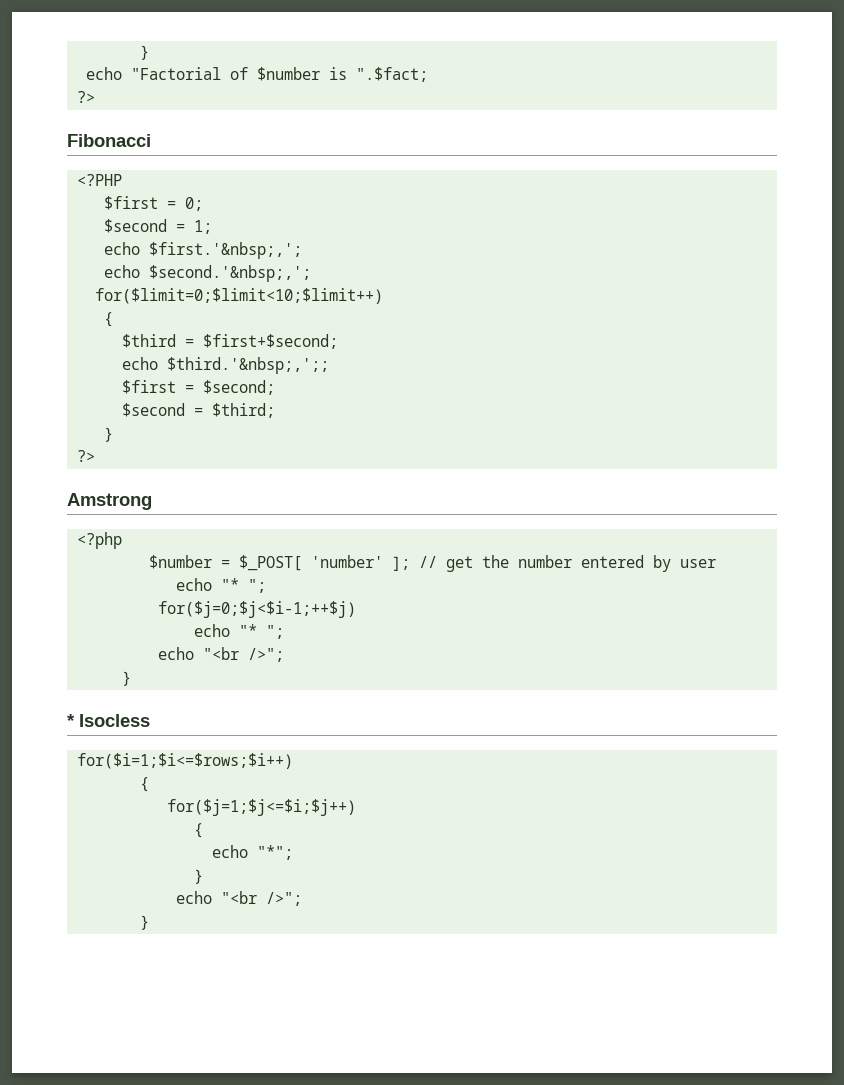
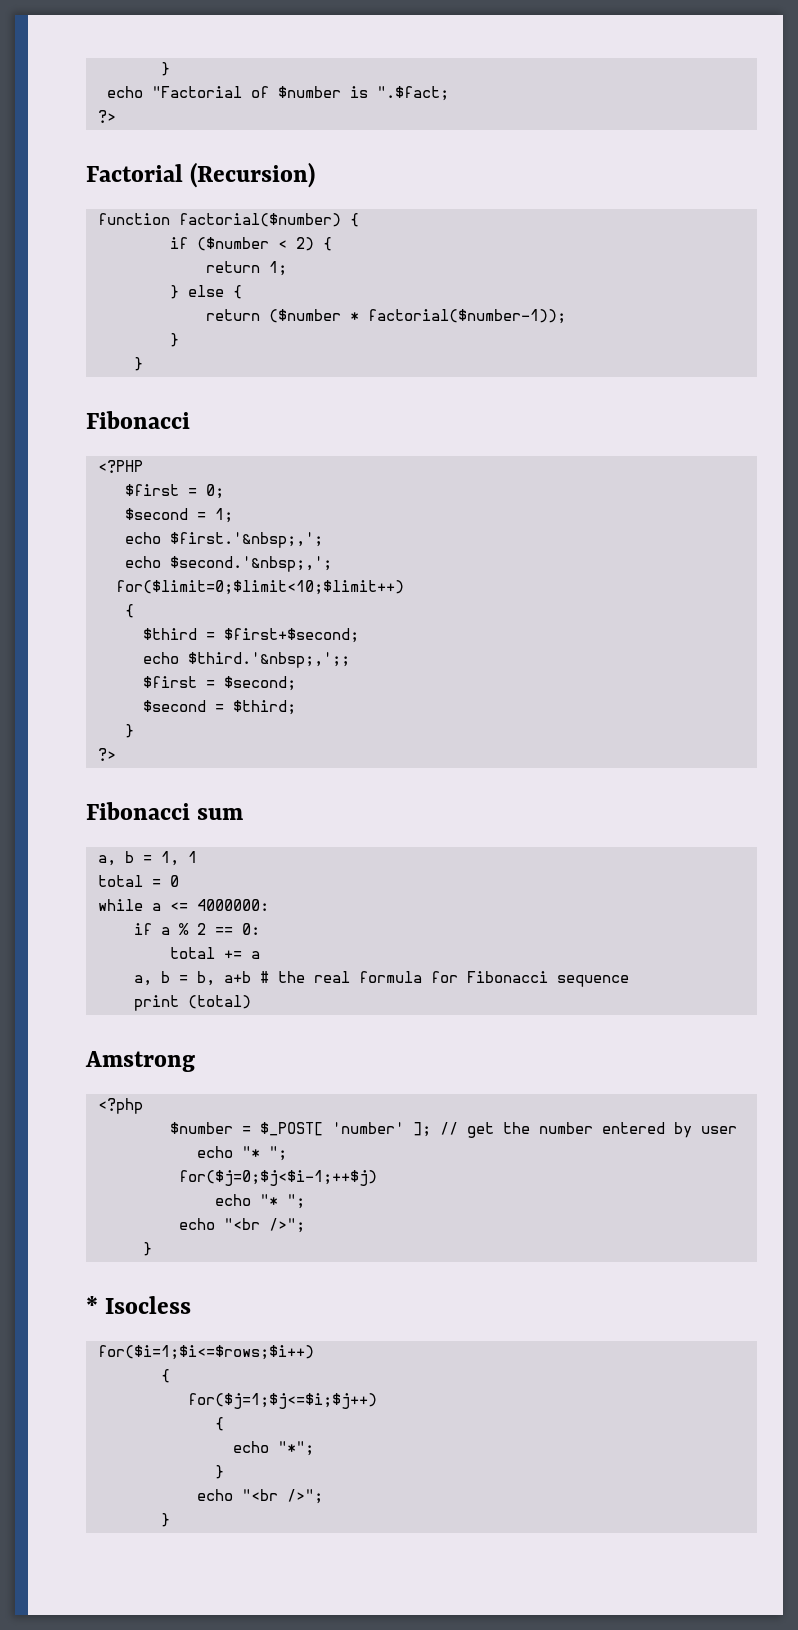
(95, 97) none -> [86,162,316,188] [98,213,359,227] [170,237,332,251] [206,261,287,276] [170,285,242,299] [206,309,566,324] [170,333,179,347] [134,357,143,371] // Factorial (Recursion) // function factorial($number) { // if ($number < 2) { // return 1; // } else { // return ($number * factorial($number-1)); // } // }
(95, 456) none -> [86,802,244,820] [98,851,197,866] [98,875,179,887] [98,899,269,911] [134,923,260,935] [170,947,260,959] [134,971,629,987] [134,995,251,1011] // Fibonacci sum // a, b = 1, 1 // total = 0 // while a <= 4000000: // if a % 2 == 0: // total += a // a, b = b, a+b # the real formula for Fibonacci sequence // print (total)

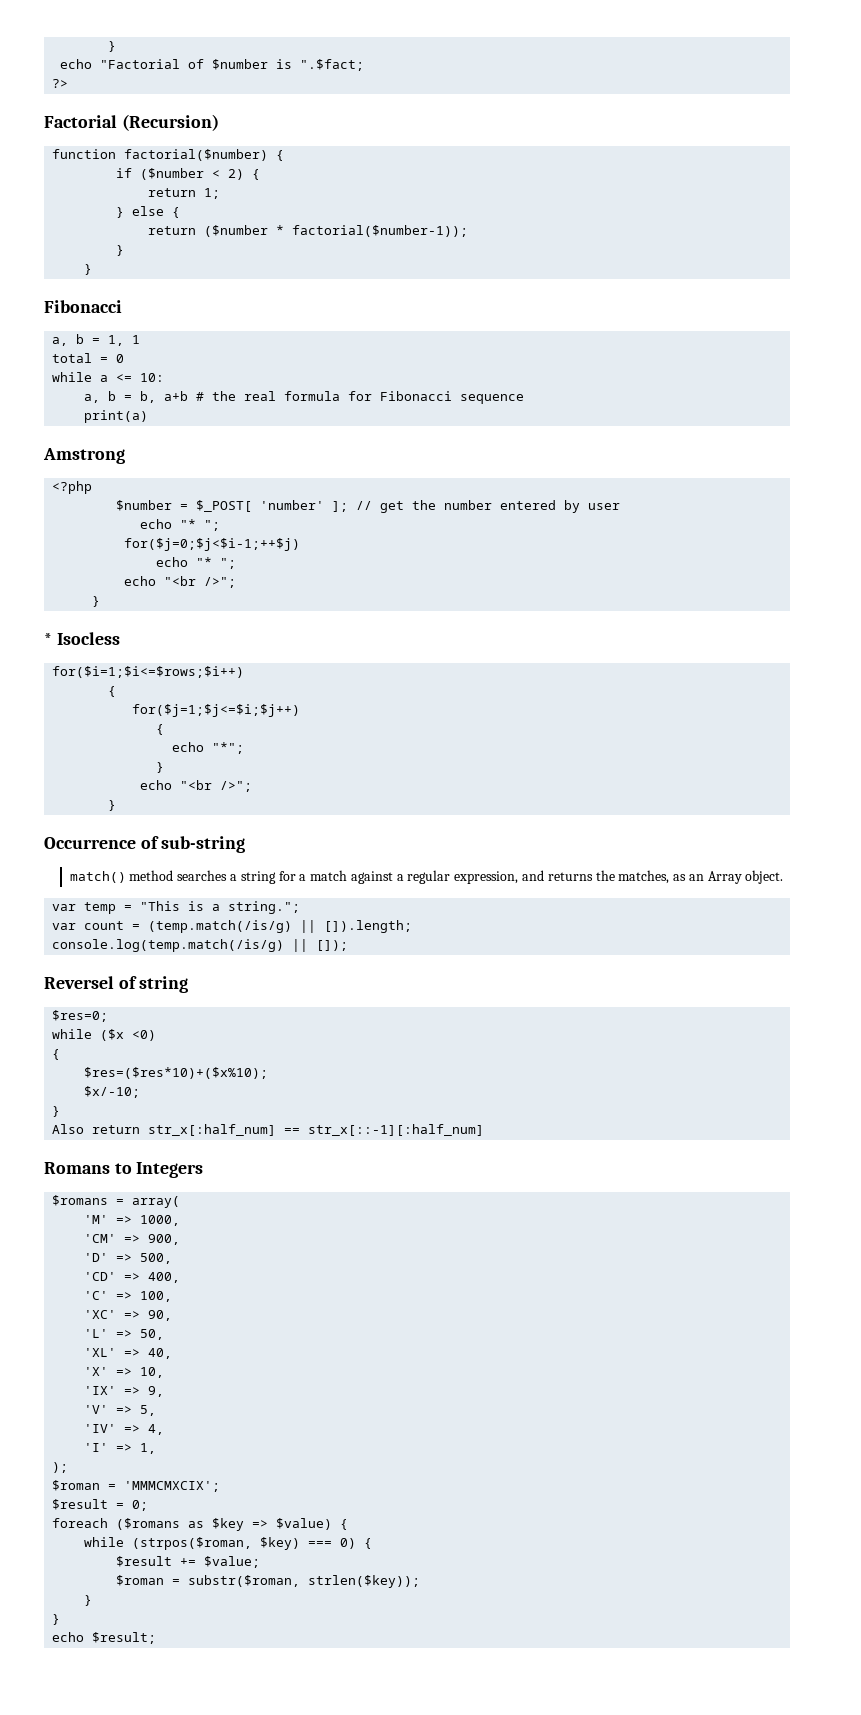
[98,460,143,473] [125,484,224,499] [125,508,233,523] [125,532,323,548] [125,556,332,572] [116,580,404,595] [125,604,134,618] [143,628,359,643] [143,652,350,668] [143,676,296,691] [143,700,296,715] [125,724,134,738] [98,748,116,761] [86,802,244,820] // <?PHP // $first = 0; // $second = 1; // echo $first.'&nbsp;,'; // echo $second.'&nbsp;,'; // for($limit=0;$limit<10;$limit++) // { // $third = $first+$second; // echo $third.'&nbsp;,';; // $first = $second; // $second = $third; // } // ?> // Fibonacci sum -> (122, 306) none
[197,899,269,911] [134,923,260,935] [170,947,260,959] 4000000: // if a % 2 == 0: // total += a -> [140,373,165,382] 10:
[134,995,251,1011] print (total) -> [84,410,149,423] print(a)
(170, 1520) none -> [44,836,246,853] [69,870,784,884] [52,901,301,914] [52,920,413,933] [52,939,349,952] [44,976,189,993] [52,1010,109,1022] [52,1029,157,1041] [52,1049,61,1060] [84,1067,269,1079] [84,1086,141,1098] [52,1106,61,1117] [52,1124,485,1136] [44,1162,204,1178] [52,1195,181,1208] [84,1215,181,1226] [84,1234,181,1245] [84,1253,173,1264] [84,1272,181,1283] [84,1291,173,1302] [84,1310,173,1321] [84,1329,165,1340] [84,1348,173,1359] [84,1367,165,1378] [84,1386,165,1397] [84,1405,157,1416] [84,1424,165,1435] [84,1443,157,1454] [52,1462,69,1473] [52,1480,221,1492] [52,1499,149,1511] [52,1518,349,1531] [84,1537,373,1550] [116,1556,261,1568] [116,1575,421,1588] [84,1595,93,1606] [52,1614,61,1625] [52,1632,157,1644] // Occurrence of sub-string // match() method searches a string for a match against a regular expression, and returns the matches, as an Array object. // var temp = "This is a string."; // var count = (temp.match(/is/g) || []).length; // console.log(temp.match(/is/g) || []); // Reversel of string // $res=0; // while ($x <0) // { // $res=($res*10)+($x%10); // $x/-10; // } // Also return str_x[:half_num] == str_x[::-1][:half_num] // Romans to Integers // $romans = array( // 'M' => 1000, // 'CM' => 900, // 'D' => 500, // 'CD' => 400, // 'C' => 100, // 'XC' => 90, // 'L' => 50, // 'XL' => 40, // 'X' => 10, // 'IX' => 9, // 'V' => 5, // 'IV' => 4, // 'I' => 1, // ); // $roman = 'MMMCMXCIX'; // $result = 0; // foreach ($romans as $key => $value) { // while (strpos($roman, $key) === 0) { // $result += $value; // $roman = substr($roman, strlen($key)); // } // } // echo $result;

